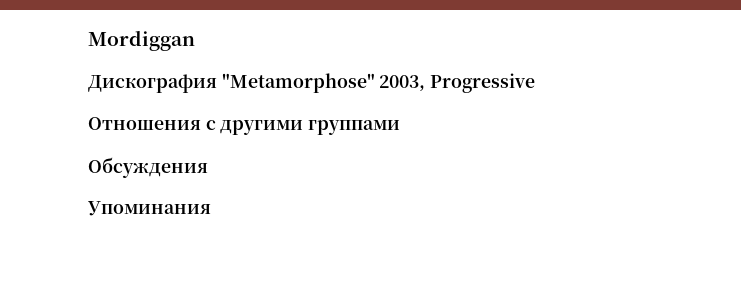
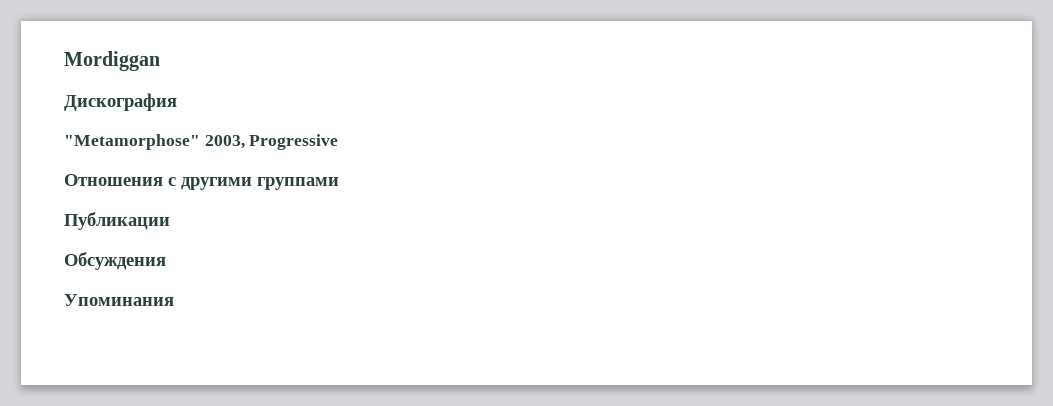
(217, 83) none -> (177, 102) //
(401, 127) none -> [64,212,170,230] // Публикации

